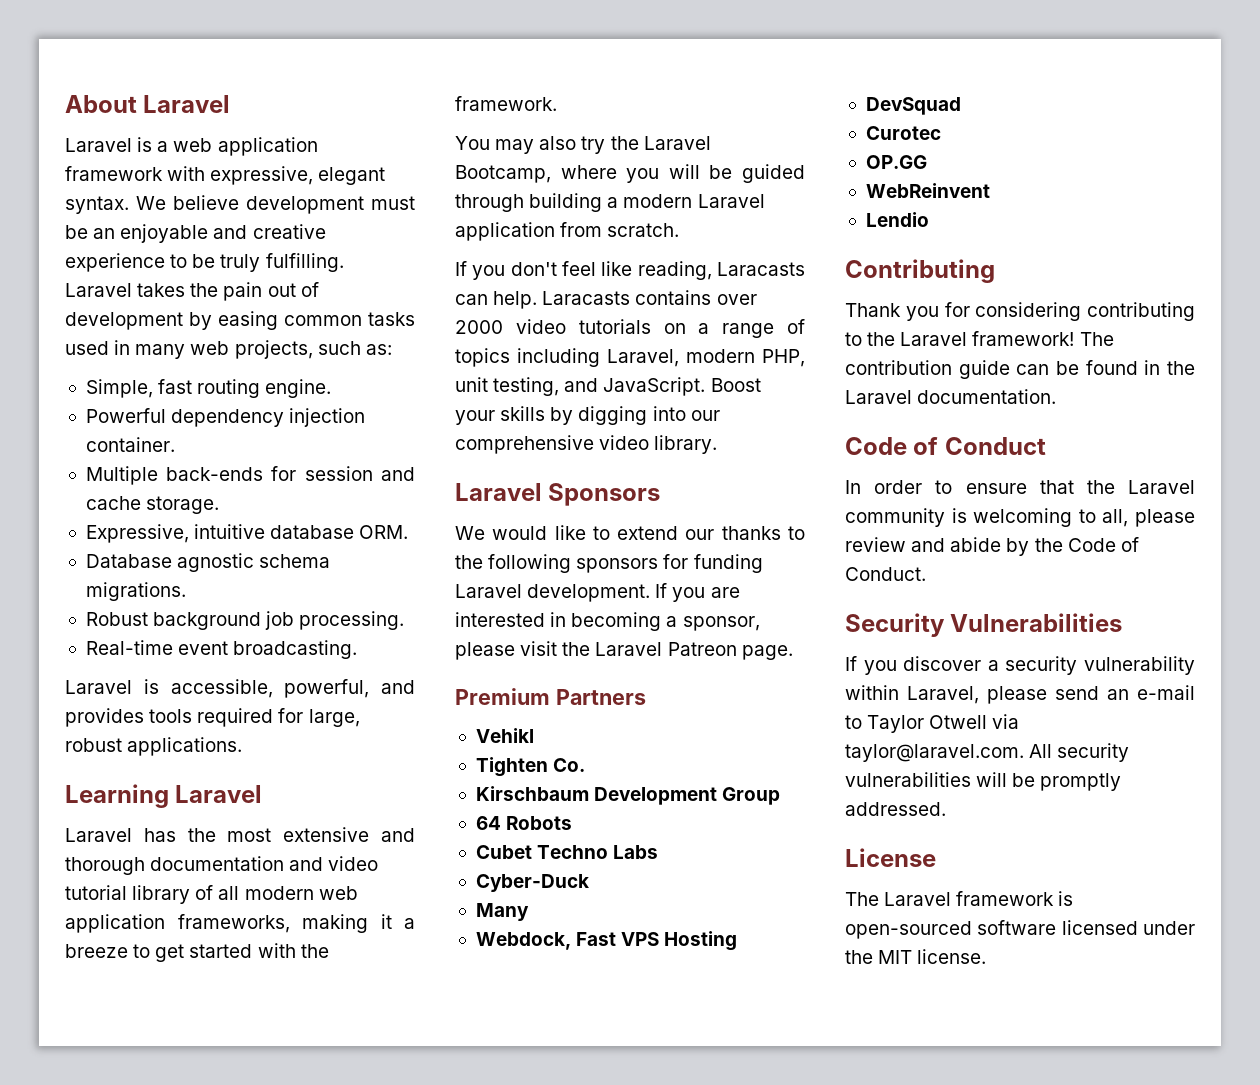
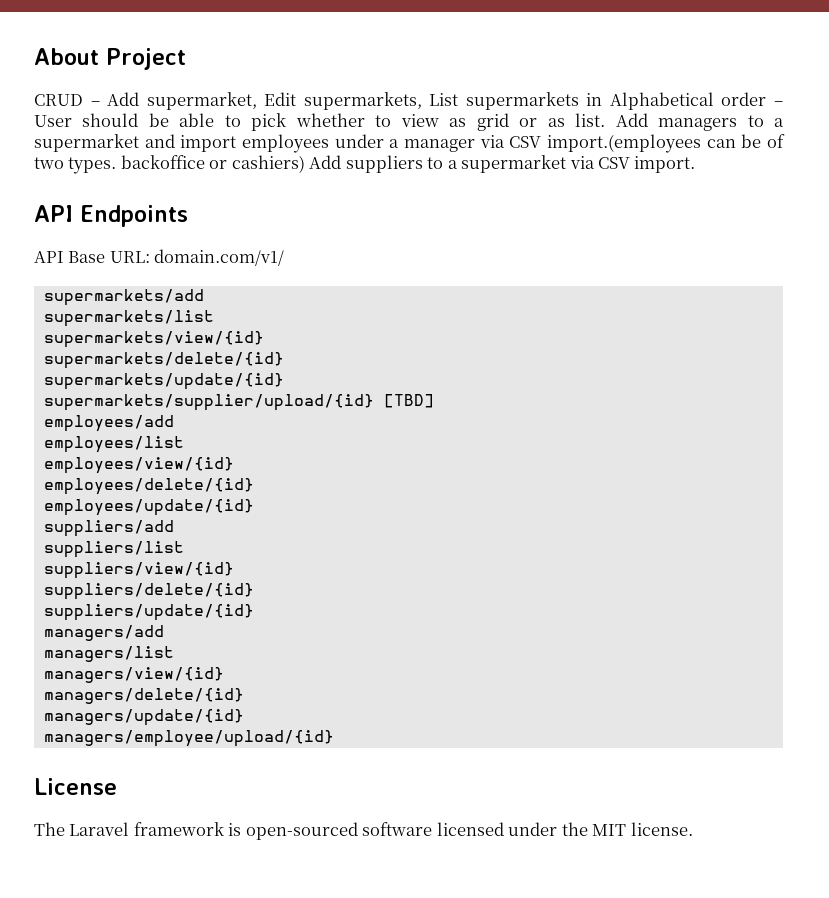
[143,95,231,113] [65,137,318,156] [65,166,386,185] [65,195,415,214] [65,224,326,243] [65,253,344,272] [65,282,319,301] [65,311,415,330] [65,340,392,359] [85,379,332,398] [85,408,366,427] [85,437,175,452] [85,466,416,485] [85,496,220,514] [85,524,409,543] [85,553,331,572] [85,582,186,601] [85,611,405,630] [85,640,358,659] [65,679,415,698] [65,708,360,727] [65,737,243,756] [65,784,263,808] [65,827,416,842] [65,856,379,875] [65,885,358,904] [65,914,415,933] [65,943,329,962] [455,96,557,111] [455,136,711,154] [455,164,805,183] [455,193,765,212] [455,222,680,241] [455,261,805,280] [455,290,757,309] [455,319,805,338] [455,348,805,367] [455,377,761,396] [455,406,720,425] [455,435,718,454] [455,483,661,506] [455,525,805,540] [455,554,763,573] [455,583,740,602] [455,612,760,631] [455,641,793,660] [455,688,646,705] [475,728,534,743] [475,757,586,777] [475,786,781,805] [475,816,573,830] [475,845,659,859] [475,874,589,892] [475,903,529,921] [475,931,738,951] [865,97,961,115] [865,126,941,140] [865,155,927,169] [865,183,990,198] [865,212,929,227] [845,259,995,283] [845,302,1195,321] [845,331,1114,346] [845,360,1195,379] [845,389,1057,404] [845,437,1046,455] [845,480,1195,494] [845,508,1195,527] [845,537,1139,556] [845,567,926,581] [845,613,1123,637] [845,656,1195,675] [845,685,1195,704] [845,714,1020,733] [845,743,1130,762] [845,772,1122,791] [845,802,946,816] Laravel // Laravel is a web application framework with expressive, elegant syntax. We believe development must be an enjoyable and creative experience to be truly fulfilling. Laravel takes the pain out of development by easing common tasks used in many web projects, such as: // Simple, fast routing engine. // Powerful dependency injection container. // Multiple back-ends for session and cache storage. // Expressive, intuitive database ORM. // Database agnostic schema migrations. // Robust background job processing. // Real-time event broadcasting. // Laravel is accessible, powerful, and provides tools required for large, robust applications. // Learning Laravel // Laravel has the most extensive and thorough documentation and video tutorial library of all modern web application frameworks, making it a breeze to get started with the framework. // You may also try the Laravel Bootcamp, where you will be guided through building a modern Laravel application from scratch. // If you don't feel like reading, Laracasts can help. Laracasts contains over 2000 video tutorials on a range of topics including Laravel, modern PHP, unit testing, and JavaScript. Boost your skills by digging into our comprehensive video library. // Laravel Sponsors // We would like to extend our thanks to the following sponsors for funding Laravel development. If you are interested in becoming a sponsor, please visit the Laravel Patreon page. // Premium Partners // Vehikl // Tighten Co. // Kirschbaum Development Group // 64 Robots // Cubet Techno Labs // Cyber-Duck // Many // Webdock, Fast VPS Hosting // DevSquad // Curotec // OP.GG // WebReinvent // Lendio // Contributing // Thank you for considering contributing to the Laravel framework! The contribution guide can be found in the Laravel documentation. // Code of Conduct // In order to ensure that the Laravel community is welcoming to all, please review and abide by the Code of Conduct. // Security Vulnerabilities // If you discover a security vulnerability within Laravel, please send an e-mail to Taylor Otwell via taylor@laravel.com. All security vulnerabilities will be promptly addressed. -> [106,48,186,70] [34,92,783,110] [34,113,785,131] [34,134,785,153] [34,155,696,174] [34,205,188,227] [34,249,285,266] [43,289,204,306] [43,310,214,327] [43,331,264,348] [43,352,284,369] [43,373,284,390] [43,394,434,411] [43,415,174,432] [43,436,184,453] [43,457,234,474] [43,478,254,495] [43,499,254,516] [43,520,174,537] [43,541,184,558] [43,562,234,579] [43,583,254,600] [43,604,254,621] [43,625,164,641] [43,646,174,662] [43,667,224,683] [43,688,244,704] [43,709,244,726] [43,730,334,747] Project // CRUD – Add supermarket, Edit supermarkets, List supermarkets in Alphabetical order – User should be able to pick whether to view as grid or as list. Add managers to a supermarket and import employees under a manager via CSV import.(employees can be of two types. backoffice or cashiers) Add suppliers to a supermarket via CSV import. // API Endpoints // API Base URL: domain.com/v1/ // supermarkets/add // supermarkets/list // supermarkets/view/{id} // supermarkets/delete/{id} // supermarkets/update/{id} // supermarkets/supplier/upload/{id} [TBD] // employees/add // employees/list // employees/view/{id} // employees/delete/{id} // employees/update/{id} // suppliers/add // suppliers/list // suppliers/view/{id} // suppliers/delete/{id} // suppliers/update/{id} // managers/add // managers/list // managers/view/{id} // managers/delete/{id} // managers/update/{id} // managers/employee/upload/{id}

